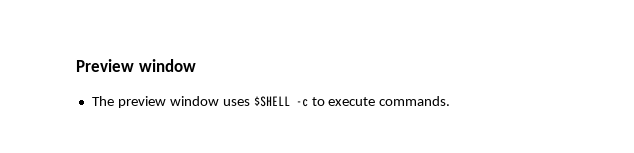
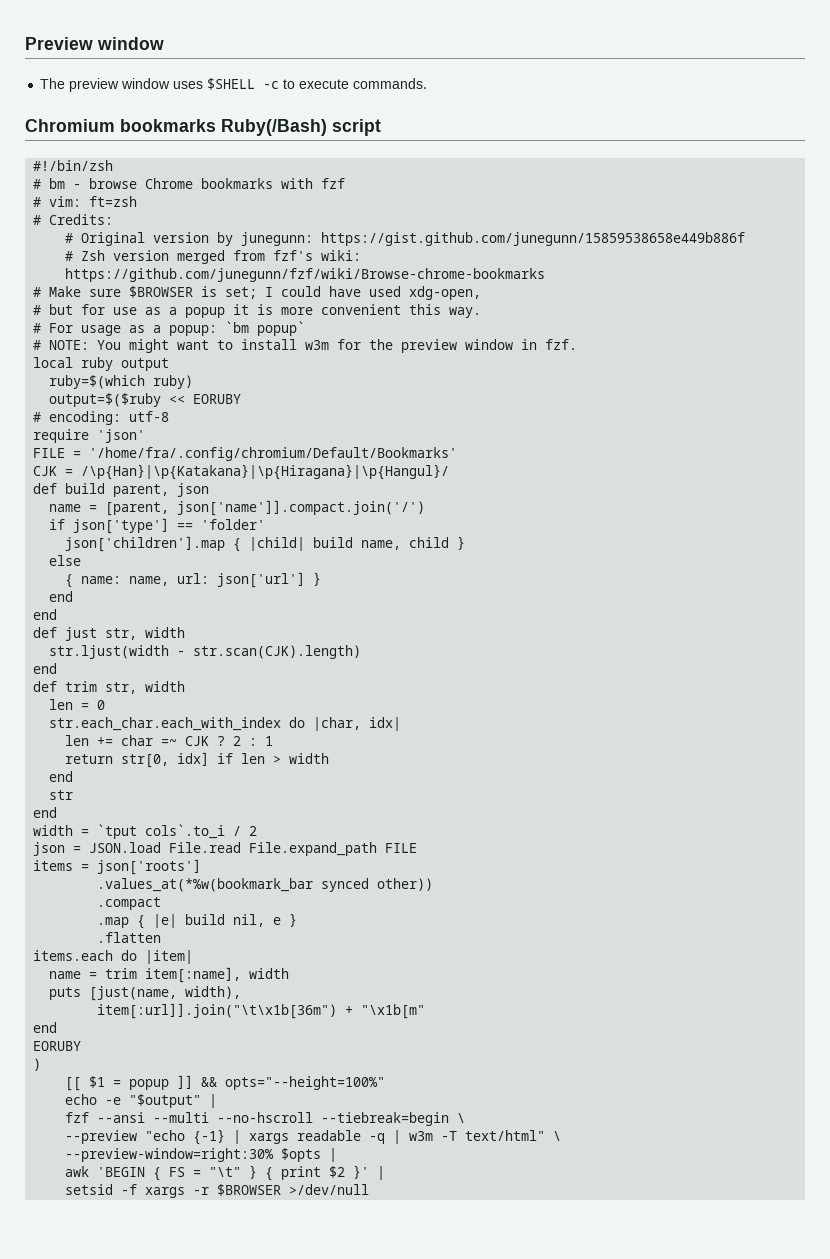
(451, 101) none -> [25,119,381,136] [33,160,114,171] [33,178,346,189] [33,196,138,207] [33,214,114,225] [65,232,746,246] [65,250,362,264] [65,268,546,282] [33,286,482,300] [33,304,482,318] [33,321,306,336] [33,339,578,353] [33,357,170,371] [49,375,194,389] [49,393,242,407] [33,411,170,425] [33,429,146,443] [33,447,458,461] [33,464,450,480] [33,483,210,497] [49,500,426,516] [49,518,266,534] [65,536,466,552] [49,555,82,566] [65,572,322,588] [49,591,74,602] [33,609,58,620] [33,627,186,641] [49,645,362,659] [33,663,58,674] [33,681,186,694] [49,699,106,710] [49,717,402,731] [65,735,274,746] [65,752,330,768] [49,771,74,782] [49,790,74,800] [33,807,58,818] [33,824,258,839] [33,842,418,856] [33,859,202,875] [97,878,434,892] [97,897,162,910] [97,913,298,929] [97,932,162,943] [33,950,194,964] [49,967,290,983] [49,986,242,1001] [97,1003,426,1019] [33,1022,58,1033] [33,1041,82,1051] [33,1058,42,1071] [65,1075,386,1091] [65,1094,218,1108] [65,1112,466,1126] [65,1129,562,1145] [65,1148,338,1162] [65,1165,386,1181] [65,1184,370,1198] // Chromium bookmarks Ruby(/Bash) script // #!/bin/zsh // # bm - browse Chrome bookmarks with fzf // # vim: ft=zsh // # Credits: // # Original version by junegunn: https://gist.github.com/junegunn/15859538658e449b886f // # Zsh version merged from fzf's wiki: https://github.com/junegunn/fzf/wiki/Browse-chrome-bookmarks // # Make sure $BROWSER is set; I could have used xdg-open, // # but for use as a popup it is more convenient this way. // # For usage as a popup: `bm popup` // # NOTE: You might want to install w3m for the preview window in fzf. // local ruby output // ruby=$(which ruby) // output=$($ruby << EORUBY // # encoding: utf-8 // require 'json' // FILE = '/home/fra/.config/chromium/Default/Bookmarks' // CJK = /\p{Han}|\p{Katakana}|\p{Hiragana}|\p{Hangul}/ // def build parent, json // name = [parent, json['name']].compact.join('/') // if json['type'] == 'folder' // json['children'].map { |child| build name, child } // else // { name: name, url: json['url'] } // end // end // def just str, width // str.ljust(width - str.scan(CJK).length) // end // def trim str, width // len = 0 // str.each_char.each_with_index do |char, idx| // len += char =~ CJK ? 2 : 1 // return str[0, idx] if len > width // end // str // end // width = `tput cols`.to_i / 2 // json = JSON.load File.read File.expand_path FILE // items = json['roots'] // .values_at(*%w(bookmark_bar synced other)) // .compact // .map { |e| build nil, e } // .flatten // items.each do |item| // name = trim item[:name], width // puts [just(name, width), // item[:url]].join("\t\x1b[36m") + "\x1b[m" // end // EORUBY // ) // [[ $1 = popup ]] && opts="--height=100%" // echo -e "$output" | // fzf --ansi --multi --no-hscroll --tiebreak=begin \ // --preview "echo {-1} | xargs readable -q | w3m -T text/html" \ // --preview-window=right:30% $opts | // awk 'BEGIN { FS = "\t" } { print $2 }' | // setsid -f xargs -r $BROWSER >/dev/null

